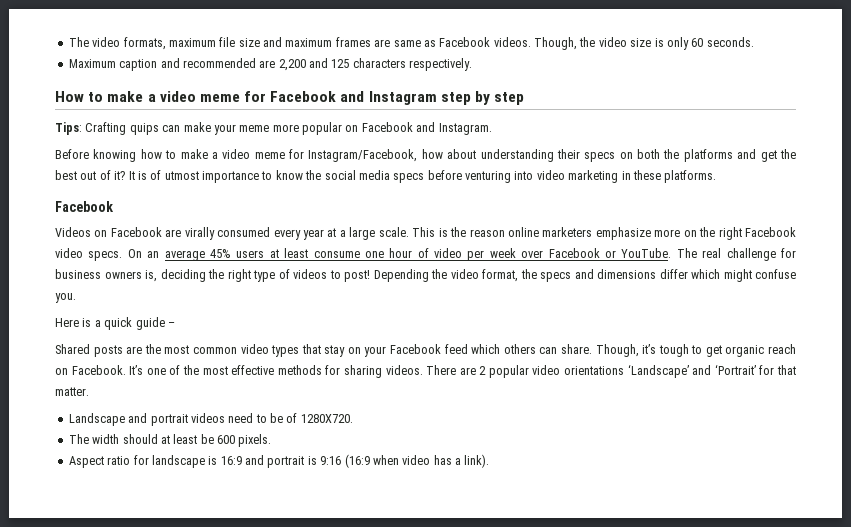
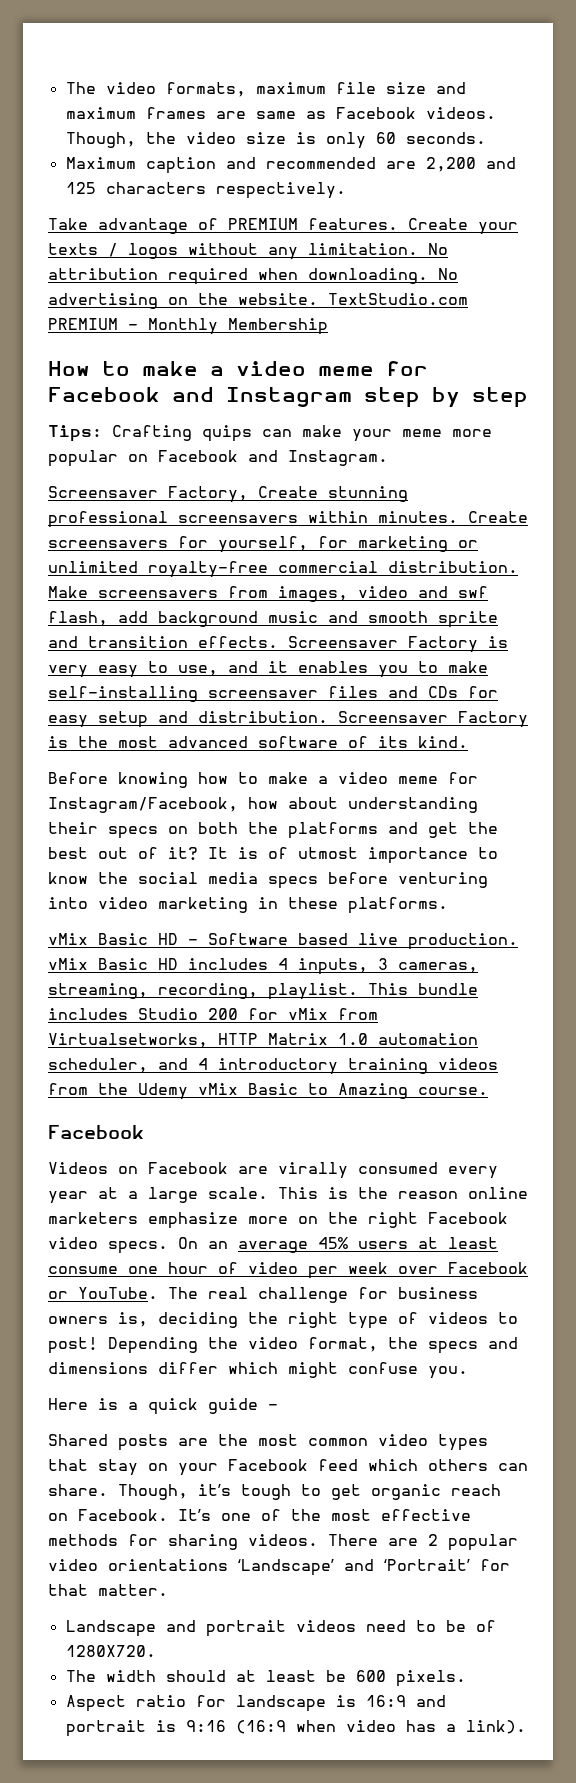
(473, 64) none -> [48,218,518,235] [48,243,448,260] [48,268,458,285] [48,293,468,309] [48,318,328,335] // Take advantage of PREMIUM features. Create your texts / logos without any limitation. No attribution required when downloading. No advertising on the website. TextStudio.com PREMIUM - Monthly Membership
(492, 129) none -> [48,486,408,503] [48,511,528,528] [48,536,478,553] [48,561,518,578] [48,586,488,602] [48,611,498,628] [48,636,508,653] [48,661,488,678] [48,686,498,702] [48,711,528,728] [48,736,468,748] // Screensaver Factory, Create stunning professional screensavers within minutes. Create screensavers for yourself, for marketing or unlimited royalty-free commercial distribution. Make screensavers from images, video and swf flash, add background music and smooth sprite and transition effects. Screensaver Factory is very easy to use, and it enables you to make self-installing screensaver files and CDs for easy setup and distribution. Screensaver Factory is the most advanced software of its kind.
(717, 176) none -> [48,933,518,950] [48,958,478,975] [48,983,478,1000] [48,1008,378,1020] [48,1033,478,1048] [48,1058,498,1075] [48,1083,488,1100] // vMix Basic HD - Software based live production. vMix Basic HD includes 4 inputs, 3 cameras, streaming, recording, playlist. This bundle includes Studio 200 for vMix from Virtualsetworks, HTTP Matrix 1.0 automation scheduler, and 4 introductory training videos from the Udemy vMix Basic to Amazing course.

